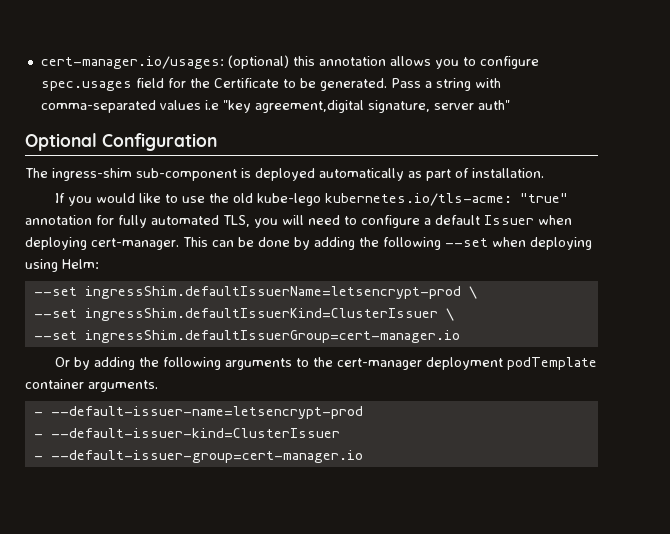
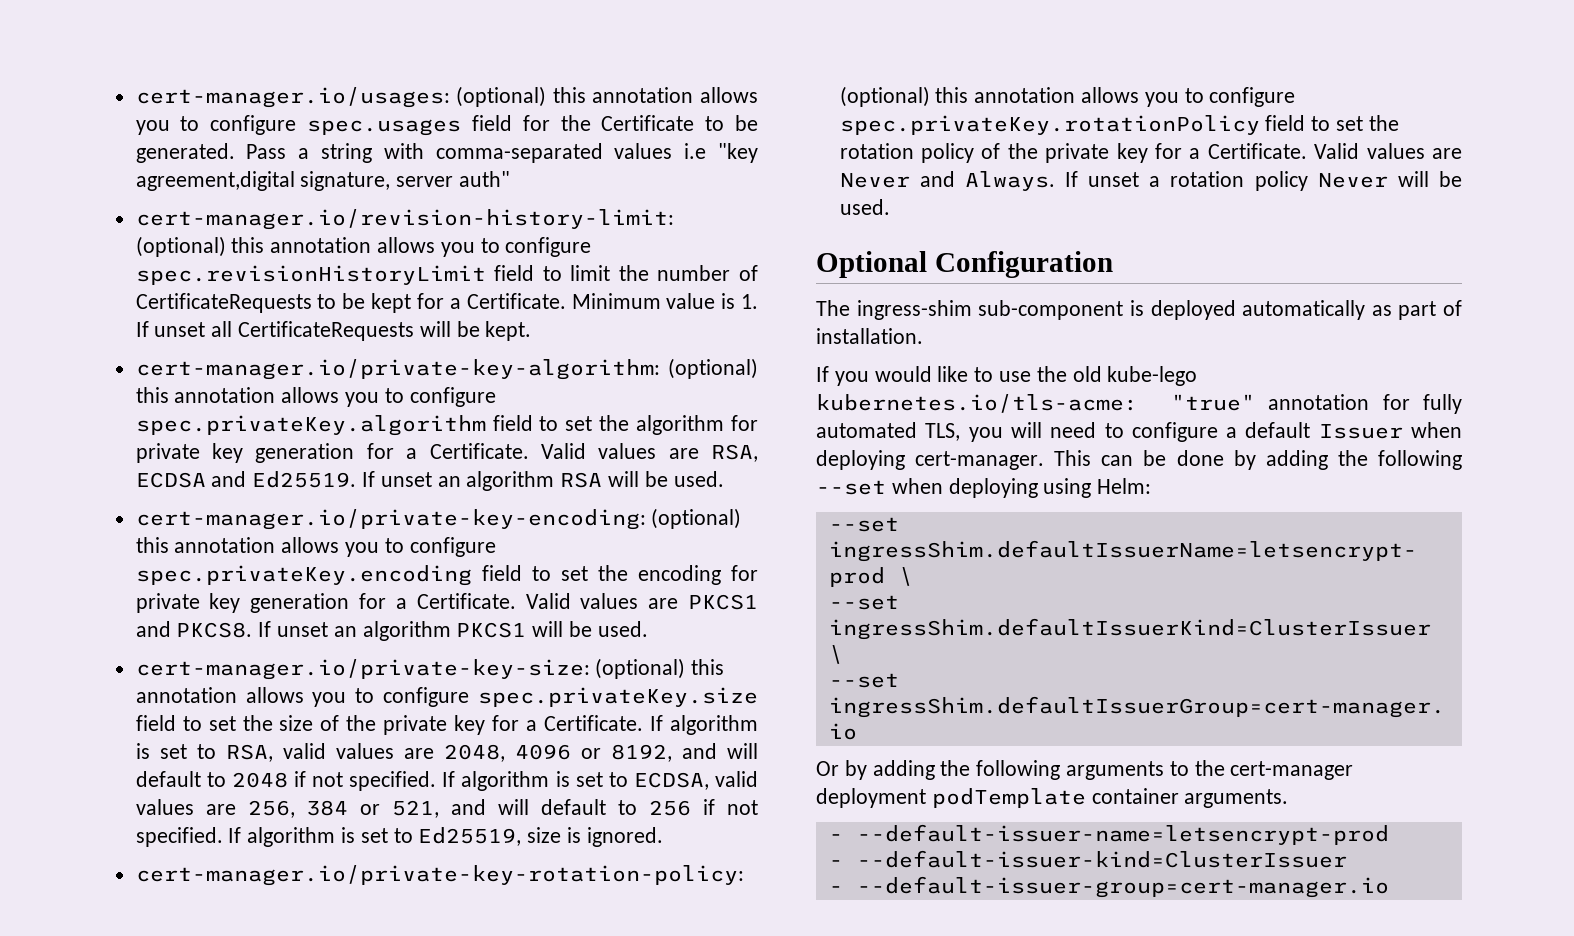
(510, 105) none -> [135,209,674,230] [135,236,592,257] [135,265,758,285] [135,293,758,313] [135,321,532,341] [135,358,758,380] [135,387,496,407] [135,415,758,436] [135,443,758,463] [135,471,724,491] [135,508,742,530] [135,537,496,557] [135,565,758,586] [135,593,759,613] [135,621,648,641] [135,658,725,680] [135,687,758,707] [135,715,758,735] [135,743,759,762] [135,771,758,791] [135,799,758,818] [135,827,663,847] [135,865,744,886] [839,86,1296,107] [839,115,1399,135] [839,143,1462,163] [839,171,1462,191] [839,199,890,215] // cert-manager.io/revision-history-limit: (optional) this annotation allows you to configure spec.revisionHistoryLimit field to limit the number of CertificateRequests to be kept for a Certificate. Minimum value is 1. If unset all CertificateRequests will be kept. // cert-manager.io/private-key-algorithm: (optional) this annotation allows you to configure spec.privateKey.algorithm field to set the algorithm for private key generation for a Certificate. Valid values are RSA, ECDSA and Ed25519. If unset an algorithm RSA will be used. // cert-manager.io/private-key-encoding: (optional) this annotation allows you to configure spec.privateKey.encoding field to set the encoding for private key generation for a Certificate. Valid values are PKCS1 and PKCS8. If unset an algorithm PKCS1 will be used. // cert-manager.io/private-key-size: (optional) this annotation allows you to configure spec.privateKey.size field to set the size of the private key for a Certificate. If algorithm is set to RSA, valid values are 2048, 4096 or 8192, and will default to 2048 if not specified. If algorithm is set to ECDSA, valid values are 256, 384 or 521, and will default to 256 if not specified. If algorithm is set to Ed25519, size is ignored. // cert-manager.io/private-key-rotation-policy: (optional) this annotation allows you to configure spec.privateKey.rotationPolicy field to set the rotation policy of the private key for a Certificate. Valid values are Never and Always. If unset a rotation policy Never will be used.

